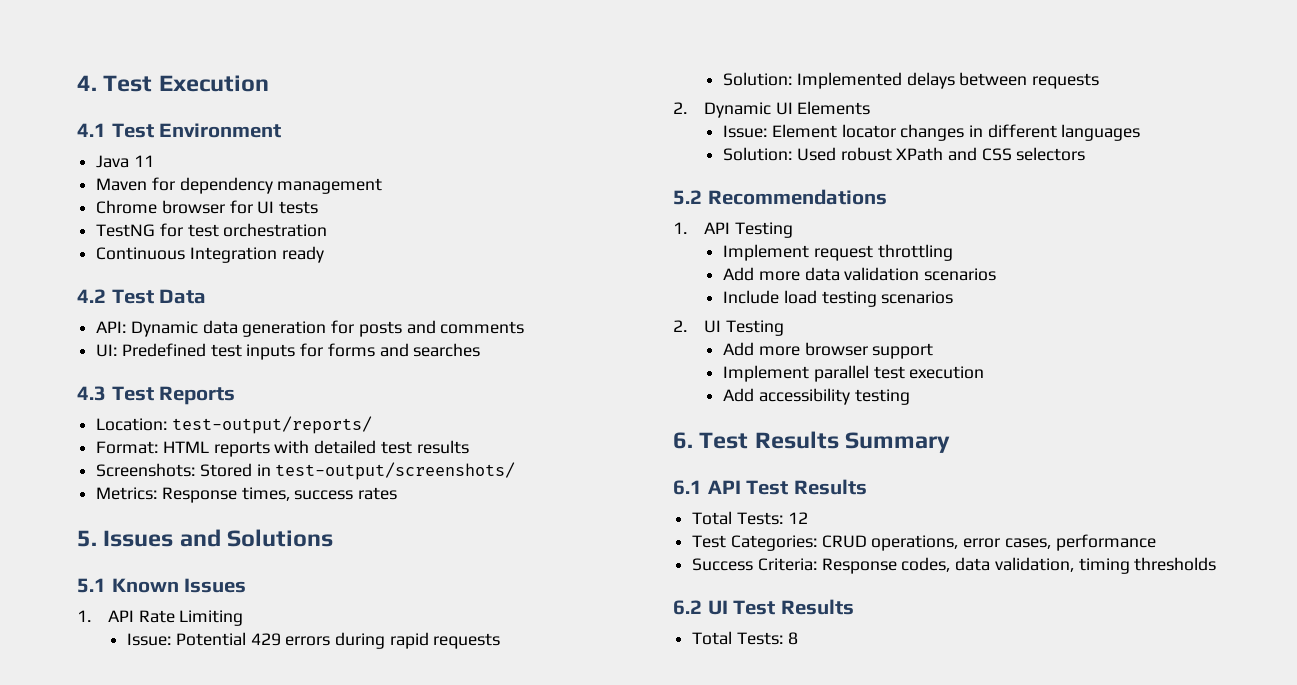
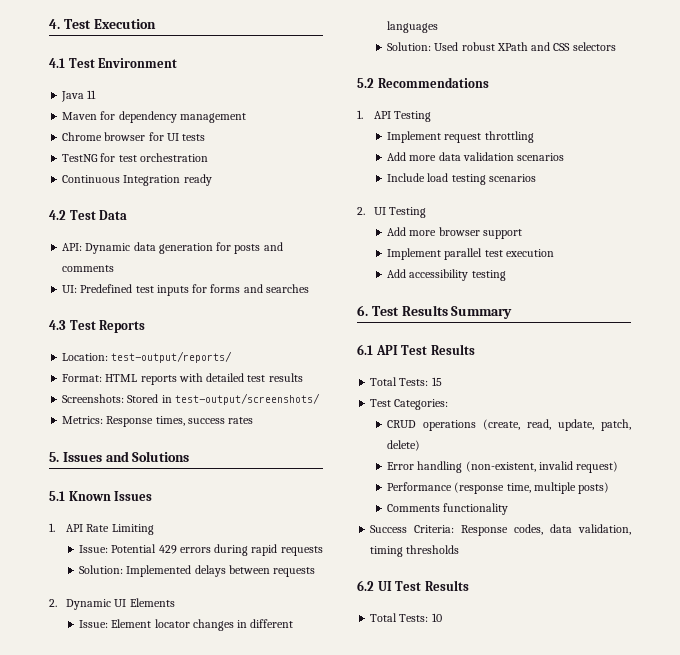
[787,512,808,524] 12 -> [431,377,442,386] 15
[821,534,1156,551] CRUD operations, error cases, performance -> [387,419,631,431] [387,440,421,451] [387,461,619,473] [387,482,610,494] [387,503,509,515] // CRUD operations (create, read, update, patch, delete) // Error handling (non-existent, invalid request) // Performance (response time, multiple posts) // Comments functionality
[787,632,798,645] 8 -> [431,613,442,622] 10

